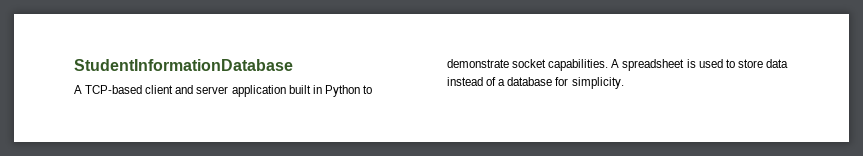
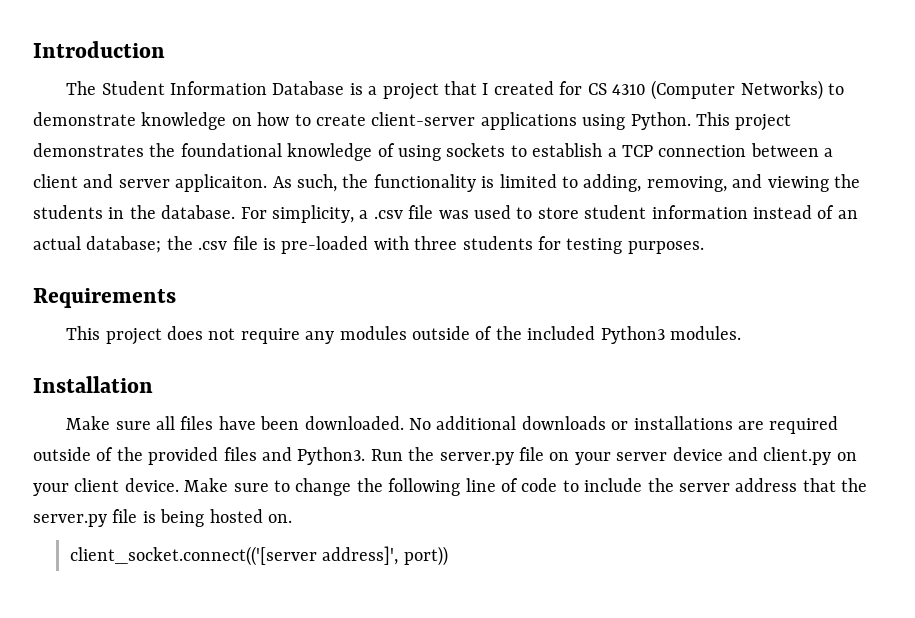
[74,59,293,71] [74,85,372,97] [447,59,788,71] [447,77,624,89] StudentInformationDatabase // A TCP-based client and server application built in Python to demonstrate socket capabilities. A spreadsheet is used to store data instead of a database for simplicity. -> [33,41,165,58] [66,80,845,100] [33,112,792,131] [33,143,834,161] [33,174,860,192] [33,205,858,223] [33,236,704,254] [33,288,176,308] [66,326,742,345] [33,376,153,393] [66,416,839,434] [33,447,857,465] [33,478,868,496] [33,509,292,527] [70,546,448,566] Introduction // The Student Information Database is a project that I created for CS 4310 (Computer Networks) to demonstrate knowledge on how to create client-server applications using Python. This project demonstrates the foundational knowledge of using sockets to establish a TCP connection between a client and server applicaiton. As such, the functionality is limited to adding, removing, and viewing the students in the database. For simplicity, a .csv file was used to store student information instead of an actual database; the .csv file is pre-loaded with three students for testing purposes. // Requirements // This project does not require any modules outside of the included Python3 modules. // Installation // Make sure all files have been downloaded. No additional downloads or installations are required outside of the provided files and Python3. Run the server.py file on your server device and client.py on your client device. Make sure to change the following line of code to include the server address that the server.py file is being hosted on. // client_socket.connect(('[server address]', port))

